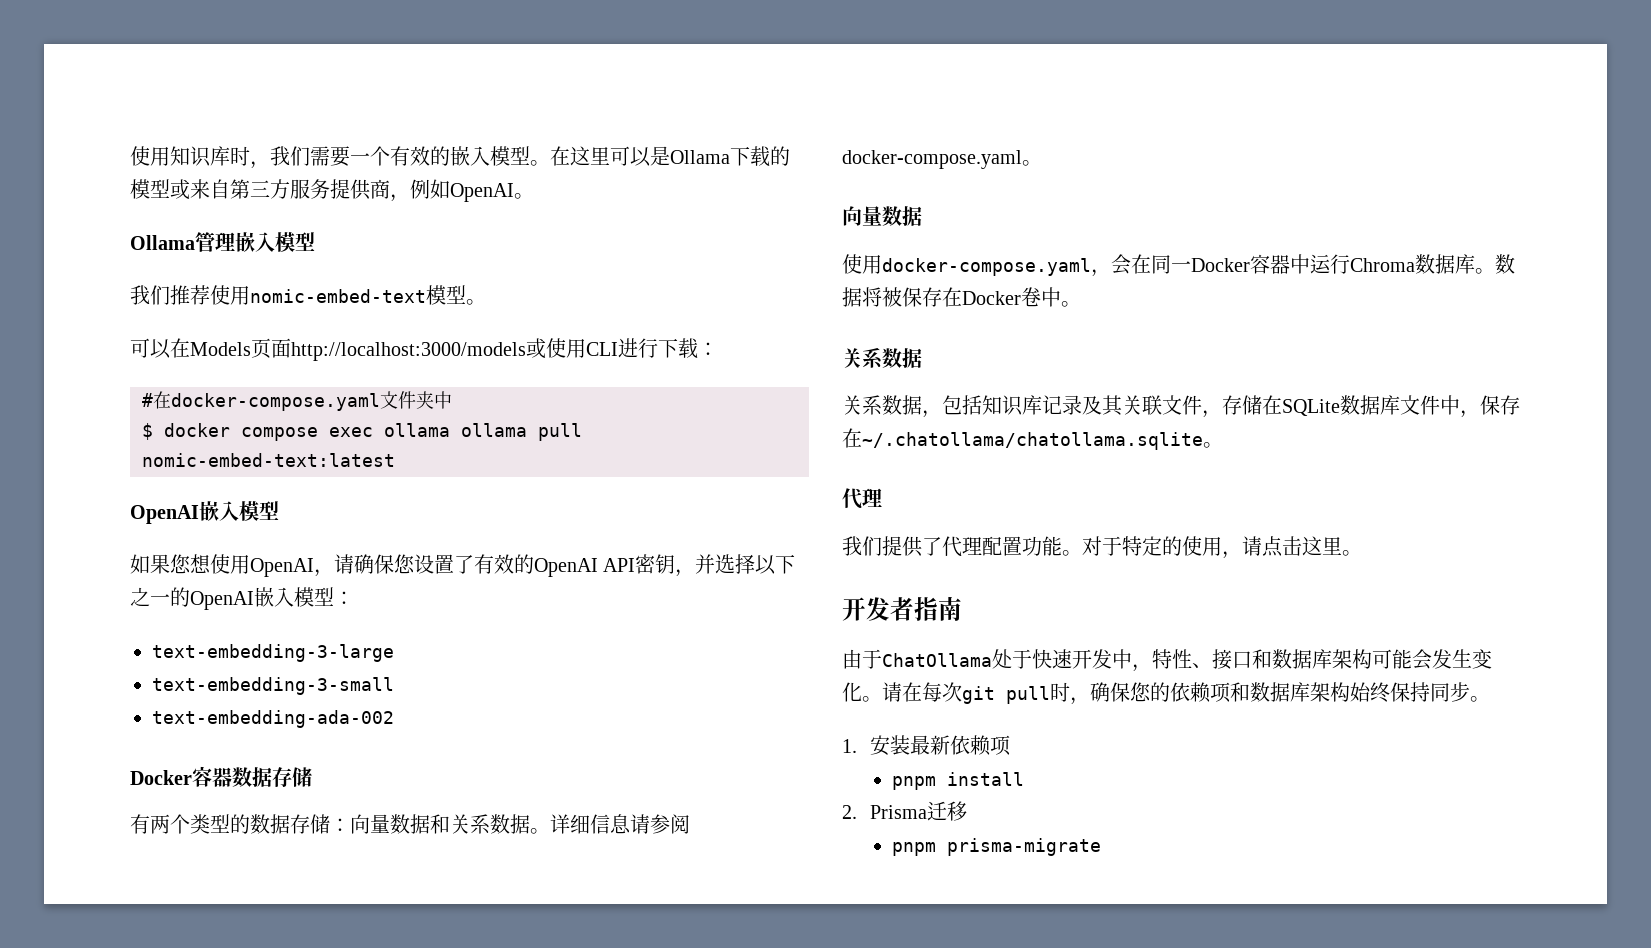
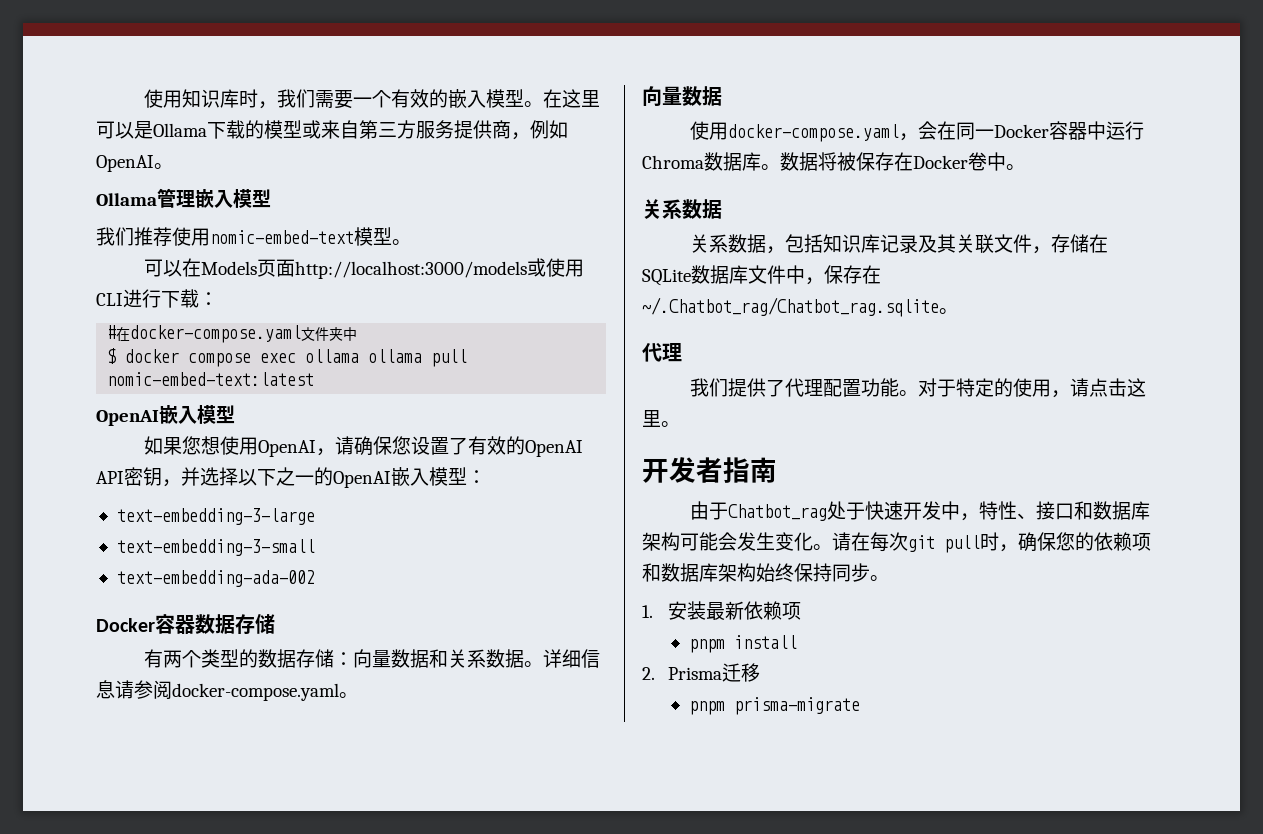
[862,432,1203,450] ~/.chatollama/chatollama.sqlite -> [642,297,939,317] ~/.Chatbot_rag/Chatbot_rag.sqlite
[882,653,992,667] ChatOllama -> [728,504,828,521] Chatbot_rag

